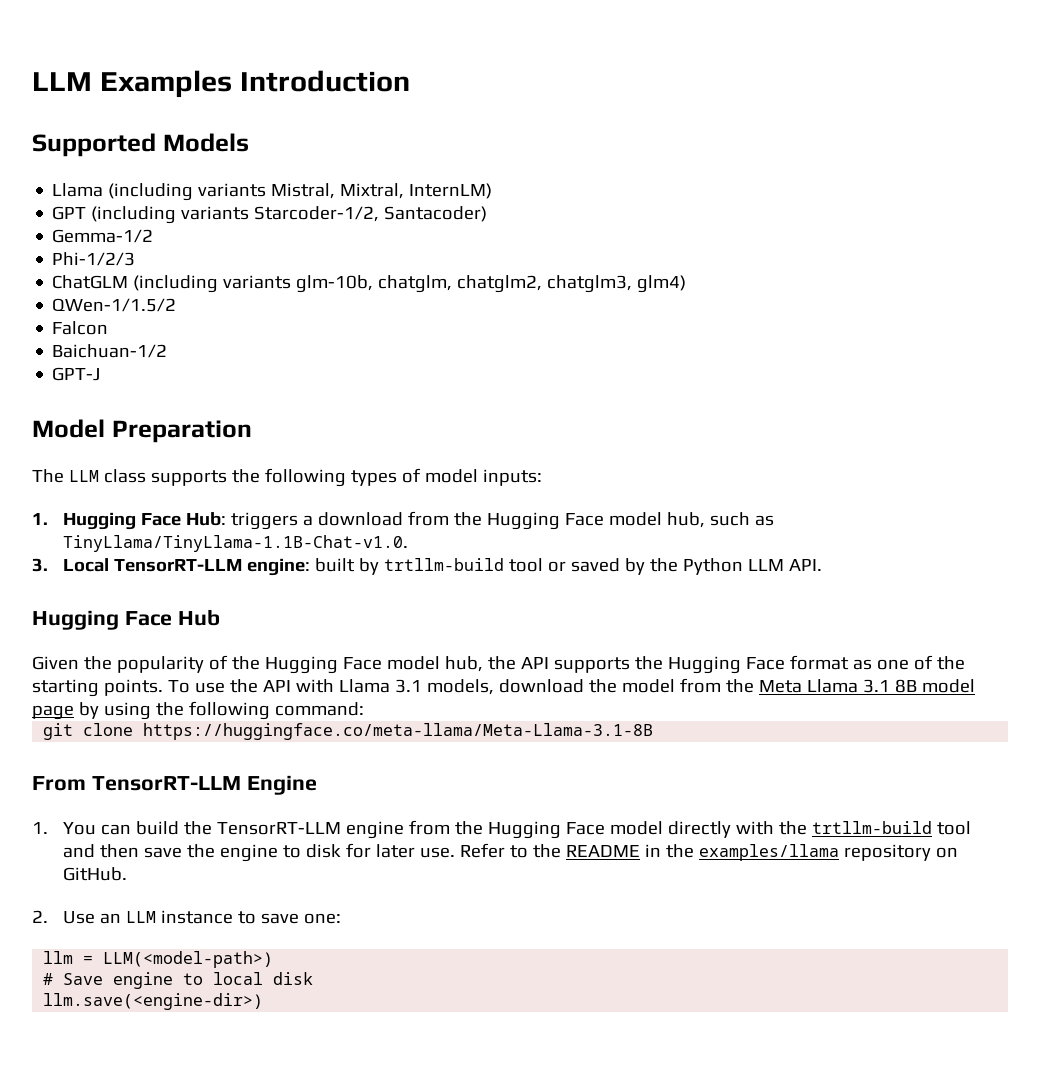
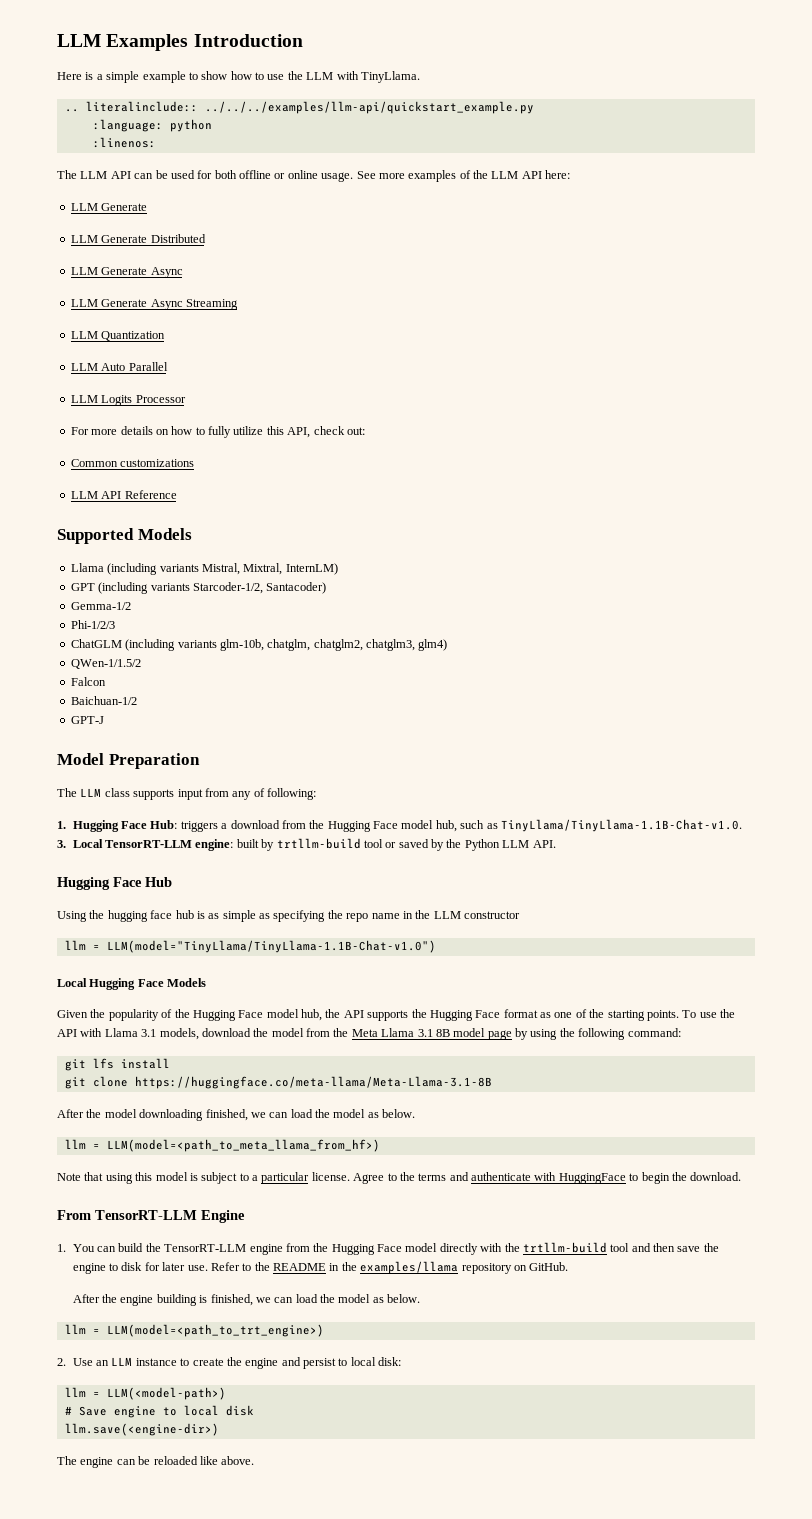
(410, 81) none -> [57,71,420,83] [64,101,534,114] [92,119,212,132] [92,137,156,148] [57,170,571,182] [70,203,148,211] [70,234,206,243] [70,267,183,278] [70,299,238,310] [70,331,166,341] [70,362,168,371] [70,395,186,406] [70,426,365,438] [70,459,195,467] [70,490,177,499] // Here is a simple example to show how to use the LLM with TinyLlama. // .. literalinclude:: ../../../examples/llm-api/quickstart_example.py // :language: python // :linenos: // The LLM API can be used for both offline or online usage. See more examples of the LLM API here: // LLM Generate // LLM Generate Distributed // LLM Generate Async // LLM Generate Async Streaming // LLM Quantization // LLM Auto Parallel // LLM Logits Processor // For more details on how to fully utilize this API, check out: // Common customizations // LLM API Reference
[231,468,542,487] the following types of model inputs: -> [177,788,316,800] input from any of following:
(220, 617) none -> [57,910,520,922] [64,940,436,953] [57,978,207,990] // Using the hugging face hub is as simple as specifying the repo name in the LLM constructor // llm = LLM(model="TinyLlama/TinyLlama-1.1B-Chat-v1.0") // Local Hugging Face Models
(364, 709) none -> [64,1058,170,1071] // git lfs install
(654, 731) none -> [57,1109,416,1121] [64,1139,380,1152] [57,1172,742,1184] // After the model downloading finished, we can load the model as below. // llm = LLM(model=<path_to_meta_llama_from_hf>) // Note that using this model is subject to a particular license. Agree to the terms and authenticate with HuggingFace to begin the download.
(128, 874) none -> [72,1294,421,1306] [64,1324,324,1337] // After the engine building is finished, we can load the model as below. // llm = LLM(model=<path_to_trt_engine>)
[261,913,342,924] save one: -> [192,1357,402,1369] create the engine and persist to local disk:
(264, 1001) none -> [57,1456,255,1468] // The engine can be reloaded like above.

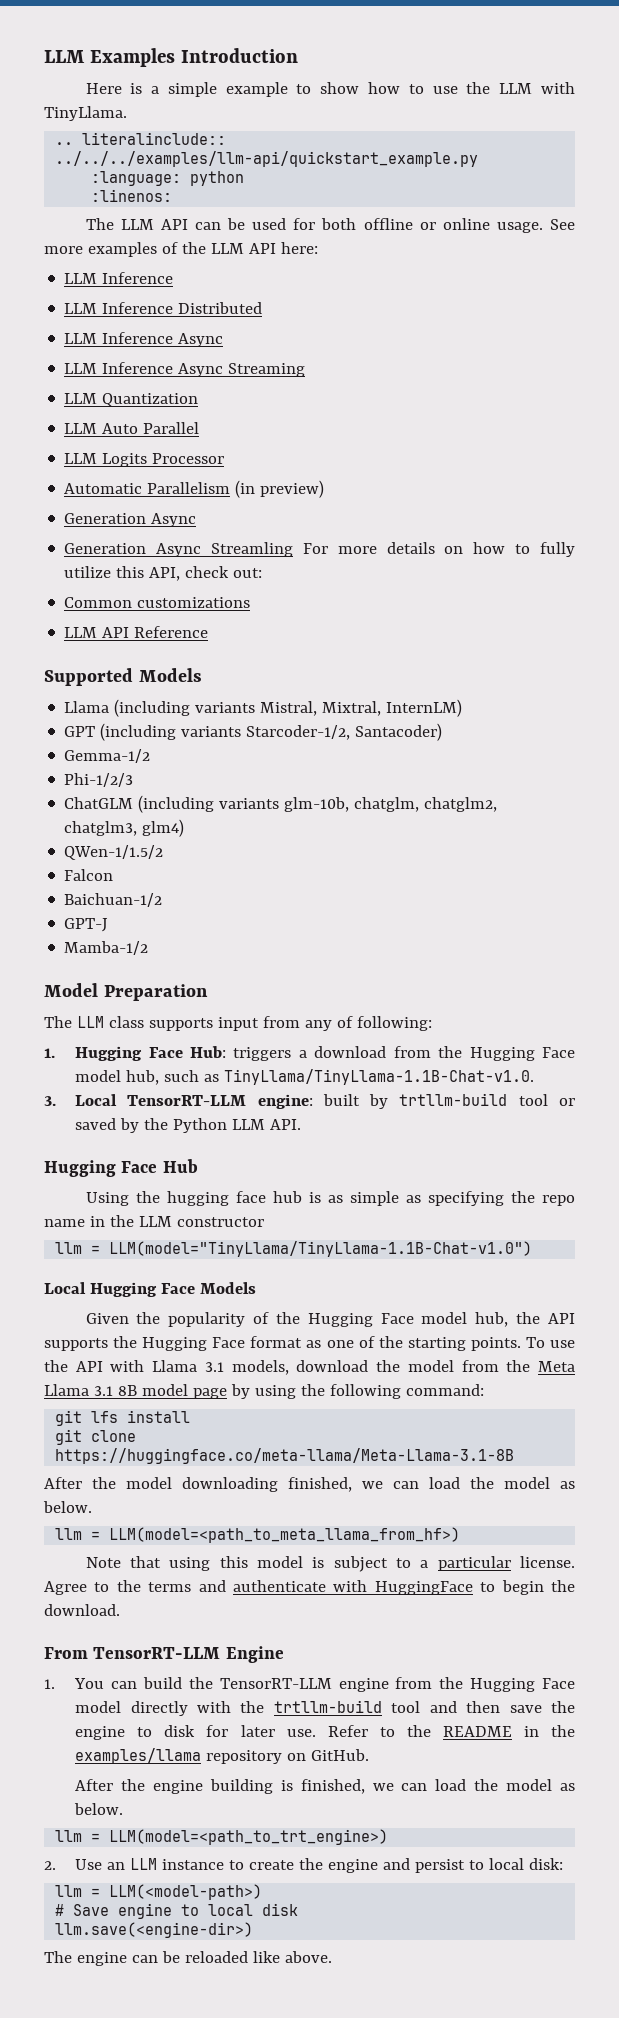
[101,203,148,211] [70,235,148,243] Generate // LLM Generate -> [102,272,174,284] [64,302,174,314] Inference // LLM Inference
[101,267,148,275] Generate -> [102,332,174,344] Inference
[101,299,148,307] Generate -> [102,362,174,374] Inference
(186, 399) none -> [64,480,325,498] [64,513,197,527] [64,542,294,557] Automatic Parallelism (in preview) // Generation Async // Generation Async Streamling
(104, 720) none -> [64,941,149,955] // Mamba-1/2

